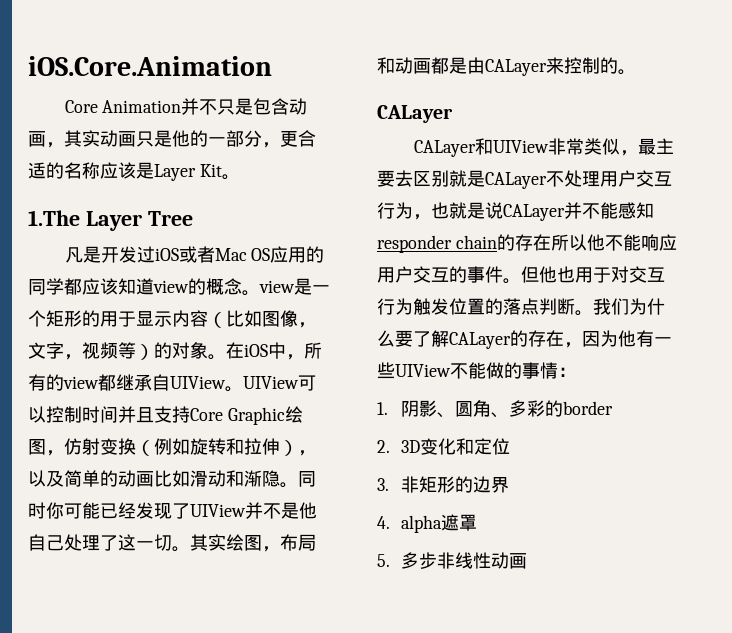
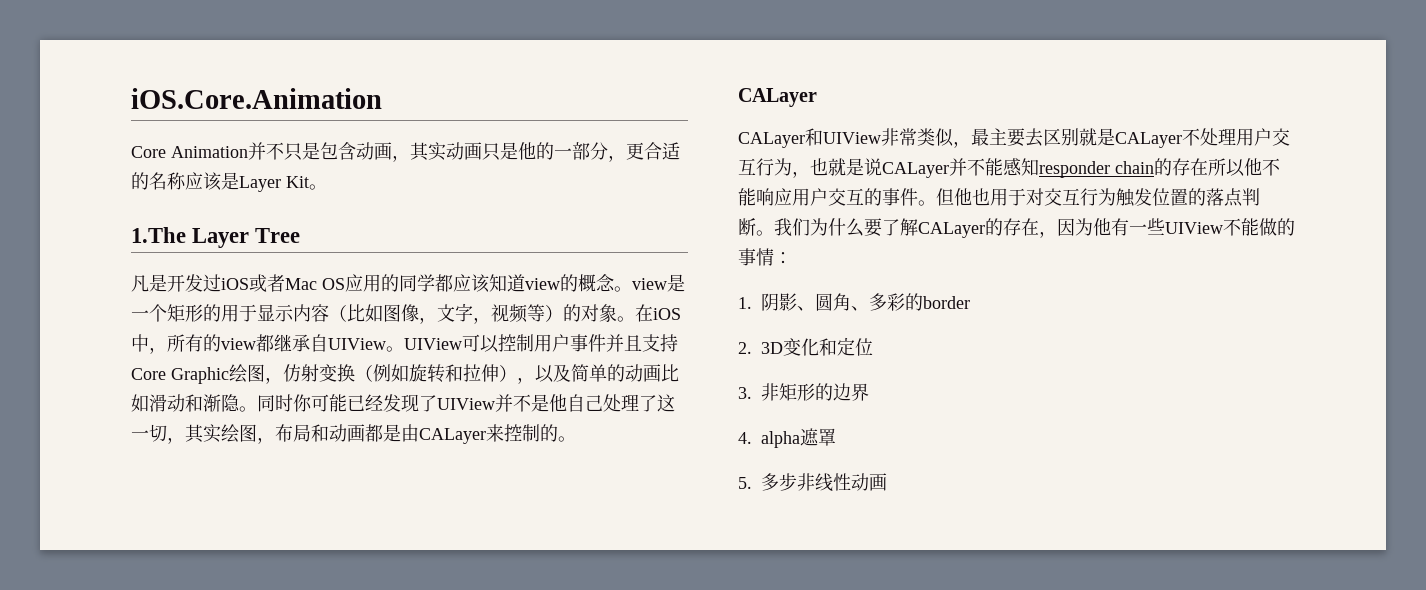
[82,406,118,423] 时间 -> [534,334,606,352] 用户事件
[172,546,190,552] 。 -> [167,437,185,444] ，

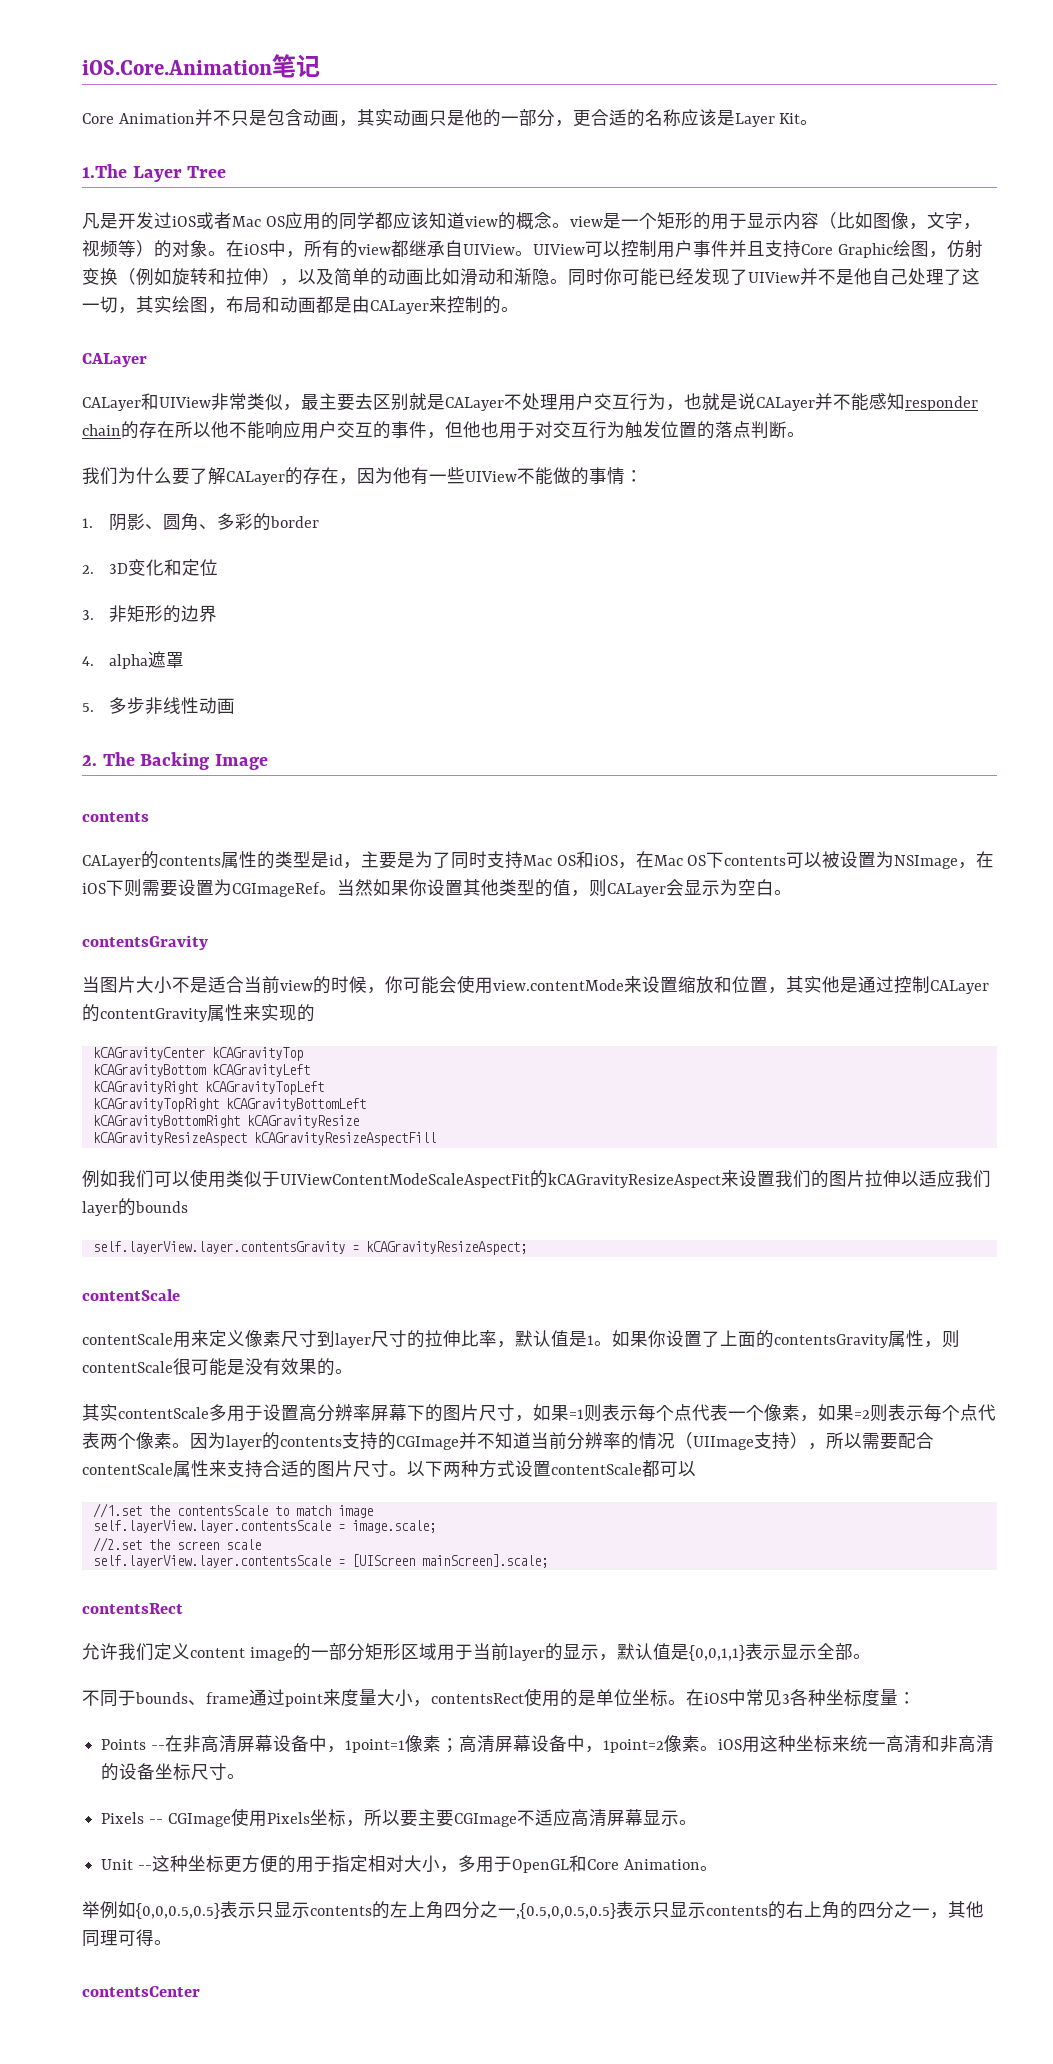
(382, 98) none -> [272,54,320,78] 笔记
[918,200,936,206] 。 -> [427,432,445,439] ，
(774, 233) none -> (805, 434) //
(887, 482) none -> [82,752,268,770] [82,812,149,822] [82,851,995,869] [82,879,792,897] [82,935,208,950] [82,975,989,994] [82,1004,315,1022] [92,1047,303,1061] [92,1064,310,1077] [92,1081,324,1095] [92,1098,366,1112] [92,1115,359,1128] [92,1132,436,1146] [82,1169,991,1188] [82,1198,188,1216] [92,1241,527,1255] [82,1289,180,1301] [82,1330,960,1348] [82,1358,353,1376] [82,1404,996,1422] [82,1432,934,1450] [82,1460,696,1478] [92,1503,373,1518] [92,1520,436,1533] [92,1537,261,1552] [92,1554,548,1568] [82,1603,183,1614] [82,1643,871,1661] [82,1688,916,1707] [101,1735,994,1753] [101,1763,246,1781] [101,1808,697,1827] [101,1855,718,1873] [82,1901,984,1919] [82,1929,172,1947] [82,1986,200,1997] // 2. The Backing Image // contents // CALayer的contents属性的类型是id，主要是为了同时支持Mac OS和iOS，在Mac OS下contents可以被设置为NSImage，在iOS下则需要设置为CGImageRef。当然如果你设置其他类型的值，则CALayer会显示为空白。 // contentsGravity // 当图片大小不是适合当前view的时候，你可能会使用view.contentMode来设置缩放和位置，其实他是通过控制CALayer的contentGravity属性来实现的 // kCAGravityCenter kCAGravityTop // kCAGravityBottom kCAGravityLeft // kCAGravityRight kCAGravityTopLeft // kCAGravityTopRight kCAGravityBottomLeft // kCAGravityBottomRight kCAGravityResize // kCAGravityResizeAspect kCAGravityResizeAspectFill // 例如我们可以使用类似于UIViewContentModeScaleAspectFit的kCAGravityResizeAspect来设置我们的图片拉伸以适应我们layer的bounds // self.layerView.layer.contentsGravity = kCAGravityResizeAspect; // contentScale // contentScale用来定义像素尺寸到layer尺寸的拉伸比率，默认值是1。如果你设置了上面的contentsGravity属性，则contentScale很可能是没有效果的。 // 其实contentScale多用于设置高分辨率屏幕下的图片尺寸，如果=1则表示每个点代表一个像素，如果=2则表示每个点代表两个像素。因为layer的contents支持的CGImage并不知道当前分辨率的情况（UIImage支持），所以需要配合contentScale属性来支持合适的图片尺寸。以下两种方式设置contentScale都可以 // //1.set the contentsScale to match image // self.layerView.layer.contentsScale = image.scale; // //2.set the screen scale // self.layerView.layer.contentsScale = [UIScreen mainScreen].scale; // contentsRect // 允许我们定义content image的一部分矩形区域用于当前layer的显示，默认值是{0,0,1,1}表示显示全部。 // 不同于bounds、frame通过point来度量大小，contentsRect使用的是单位坐标。在iOS中常见3各种坐标度量： // Points --在非高清屏幕设备中，1point=1像素；高清屏幕设备中，1point=2像素。iOS用这种坐标来统一高清和非高清的设备坐标尺寸。 // Pixels -- CGImage使用Pixels坐标，所以要主要CGImage不适应高清屏幕显示。 // Unit --这种坐标更方便的用于指定相对大小，多用于OpenGL和Core Animation。 // 举例如{0,0,0.5,0.5}表示只显示contents的左上角四分之一,{0.5,0,0.5,0.5}表示只显示contents的右上角的四分之一，其他同理可得。 // contentsCenter

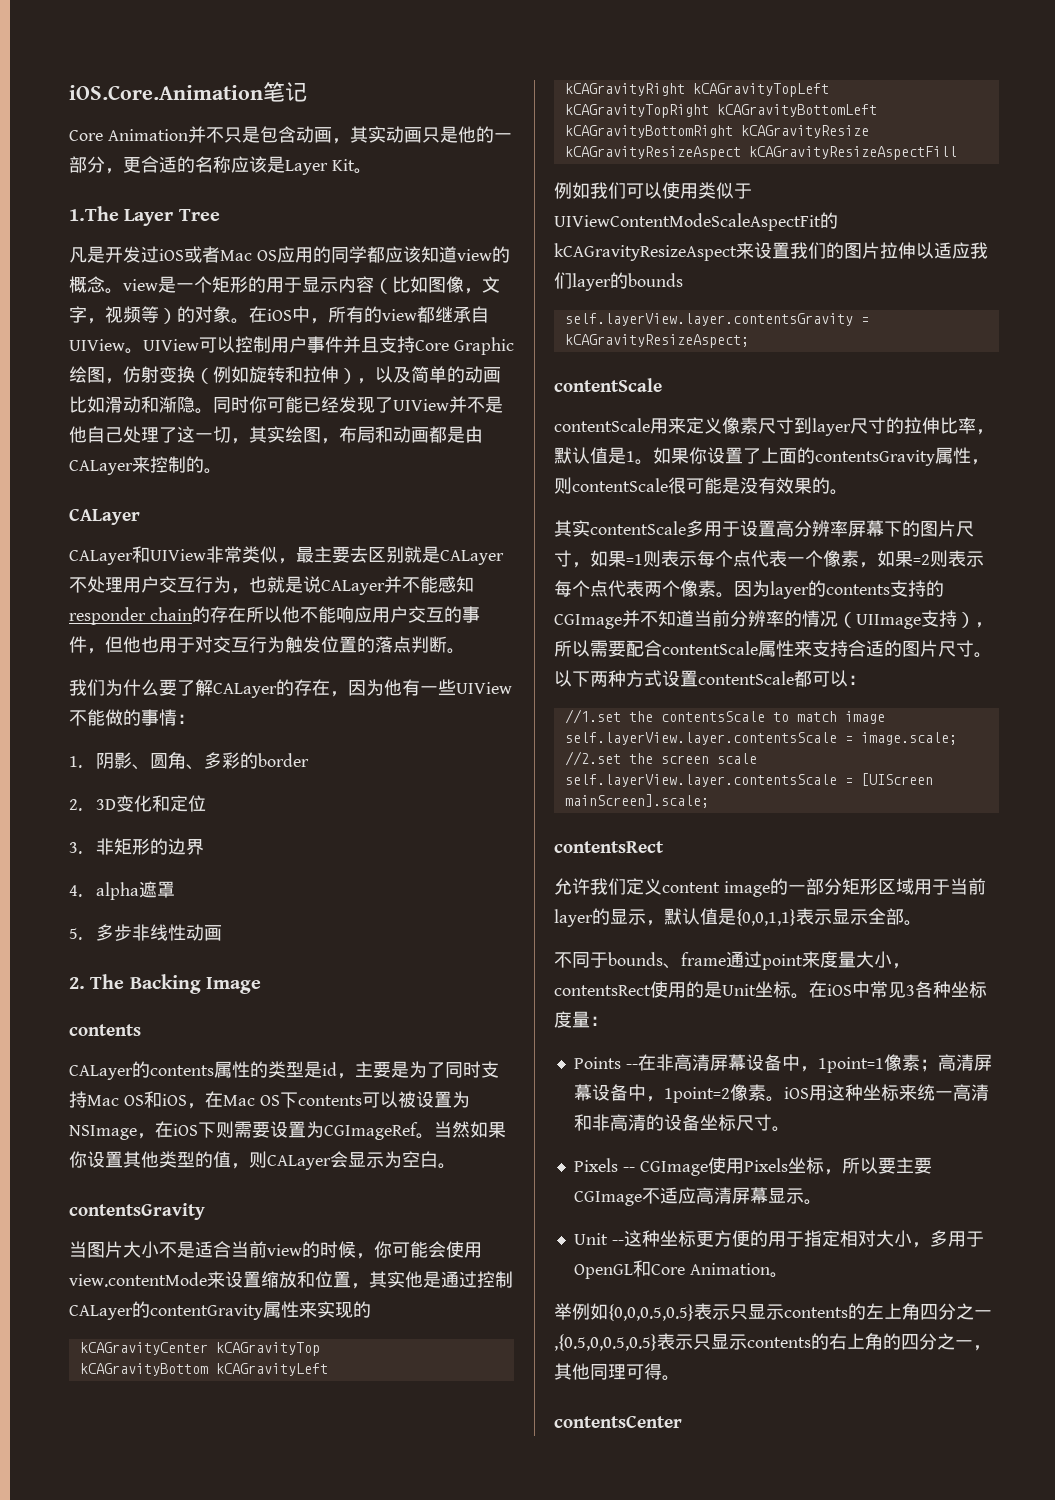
(696, 1469) none -> [848,675,866,685] ：
[596,1689,632,1706] 单位 -> [722,984,756,996] Unit

